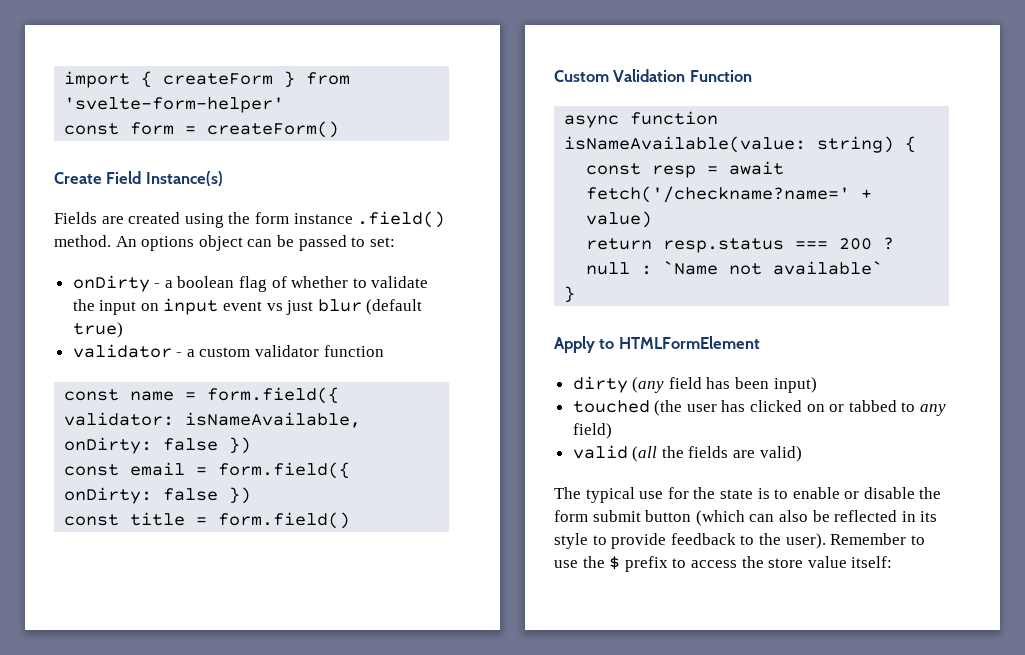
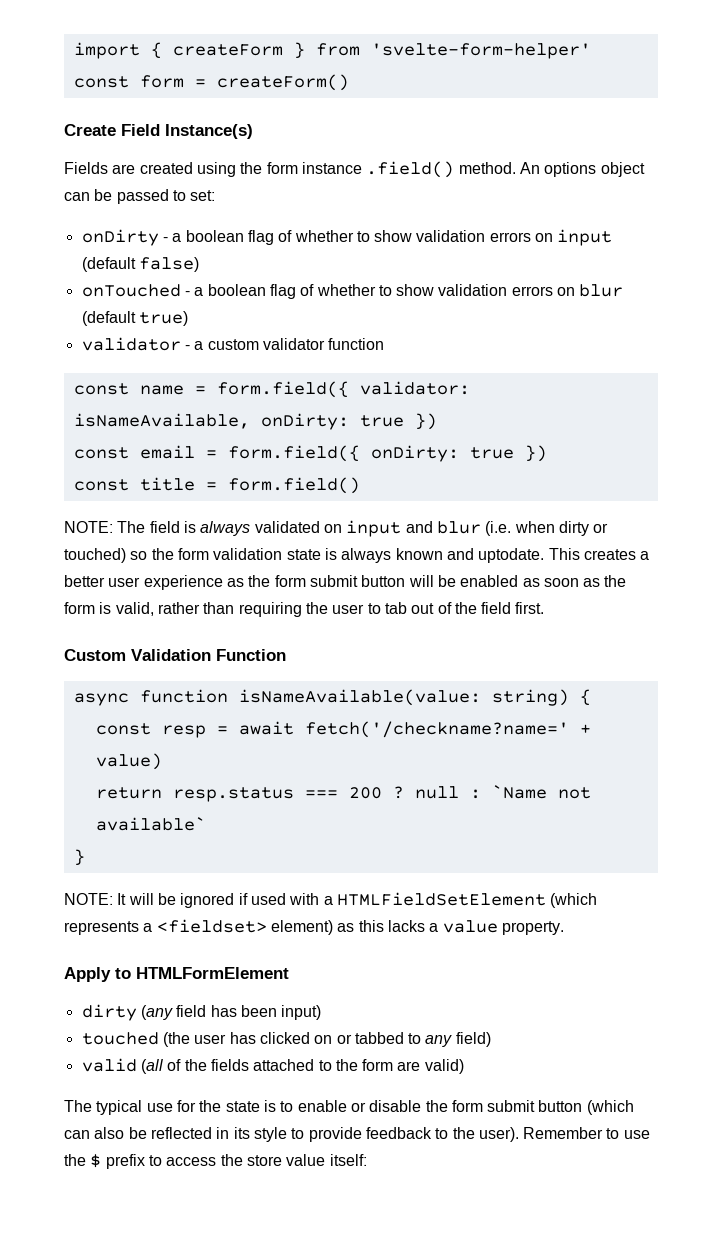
[371,276,429,288] [72,298,314,315] validate the input on input event vs just -> [374,229,613,246] [81,257,199,272] [81,284,576,299] show validation errors on input (default false) // onTouched - a boolean flag of whether to show validation errors on
[163,438,219,451] false -> [359,415,404,427] true
[163,488,219,501] false -> [469,447,514,459] true
(351, 520) none -> [64,520,609,537] [64,548,650,563] [64,575,627,590] [64,602,545,617] // NOTE: The field is always validated on input and blur (i.e. when dirty or touched) so the form validation state is always known and uptodate. This creates a better user experience as the form submit button will be enabled as soon as the form is valid, rather than requiring the user to tab out of the field first.
(576, 294) none -> [64,892,598,908] [64,919,564,935] // NOTE: It will be ignored if used with a HTMLFieldSetElement (which represents a <fieldset> element) as this lacks a value property.
(658, 454) none -> [167,1059,182,1071] of
(729, 452) none -> [253,1059,394,1071] attached to the form

